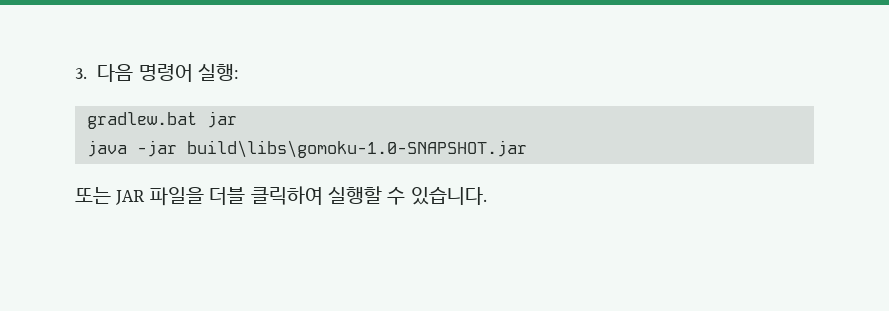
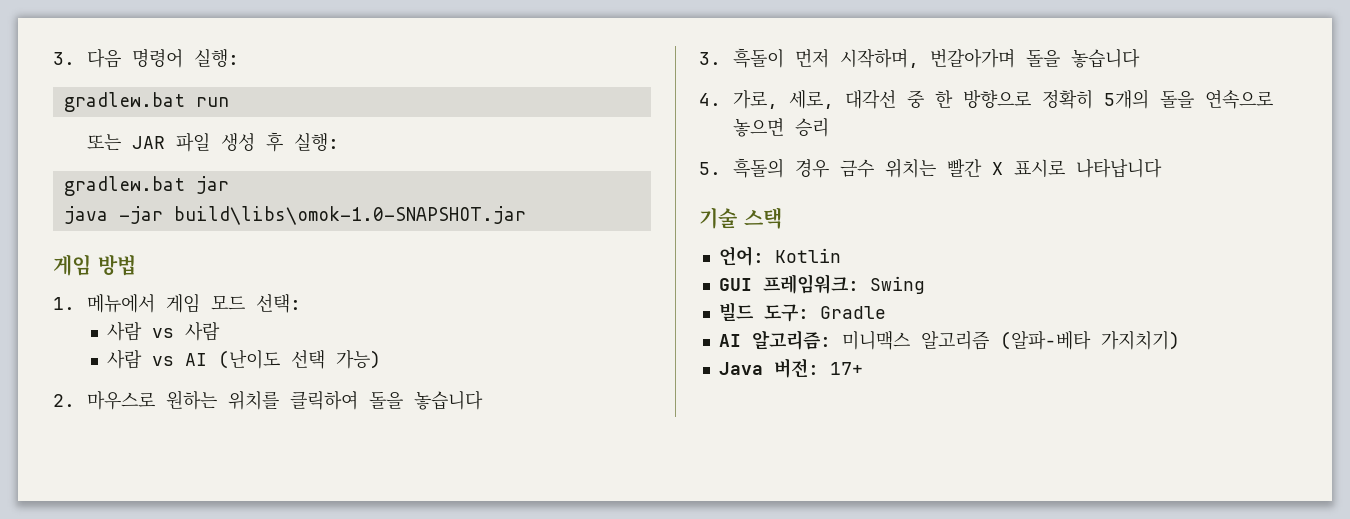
[207,111,237,128] [87,140,527,158] [75,186,487,206] jar // java -jar build\libs\gomoku-1.0-SNAPSHOT.jar // 또는 JAR 파일을 더블 클릭하여 실행할 수 있습니다. -> [195,97,229,107] [87,132,340,152] [63,176,229,196] [63,206,526,225] [53,254,136,276] [53,294,302,313] [107,322,221,341] [107,350,382,369] [53,390,484,410] [699,48,1141,68] [699,89,1274,109] [733,118,830,137] [699,158,1163,178] [699,207,782,229] [718,246,841,266] [718,274,925,294] [718,302,886,322] [718,330,1180,350] [718,358,863,378] run // 또는 JAR 파일 생성 후 실행: // gradlew.bat jar // java -jar build\libs\omok-1.0-SNAPSHOT.jar // 게임 방법 // 1. 메뉴에서 게임 모드 선택: // 사람 vs 사람 // 사람 vs AI (난이도 선택 가능) // 2. 마우스로 원하는 위치를 클릭하여 돌을 놓습니다 // 3. 흑돌이 먼저 시작하며, 번갈아가며 돌을 놓습니다 // 4. 가로, 세로, 대각선 중 한 방향으로 정확히 5개의 돌을 연속으로 놓으면 승리 // 5. 흑돌의 경우 금수 위치는 빨간 X 표시로 나타납니다 // 기술 스택 // 언어: Kotlin // GUI 프레임워크: Swing // 빌드 도구: Gradle // AI 알고리즘: 미니맥스 알고리즘 (알파-베타 가지치기) // Java 버전: 17+

